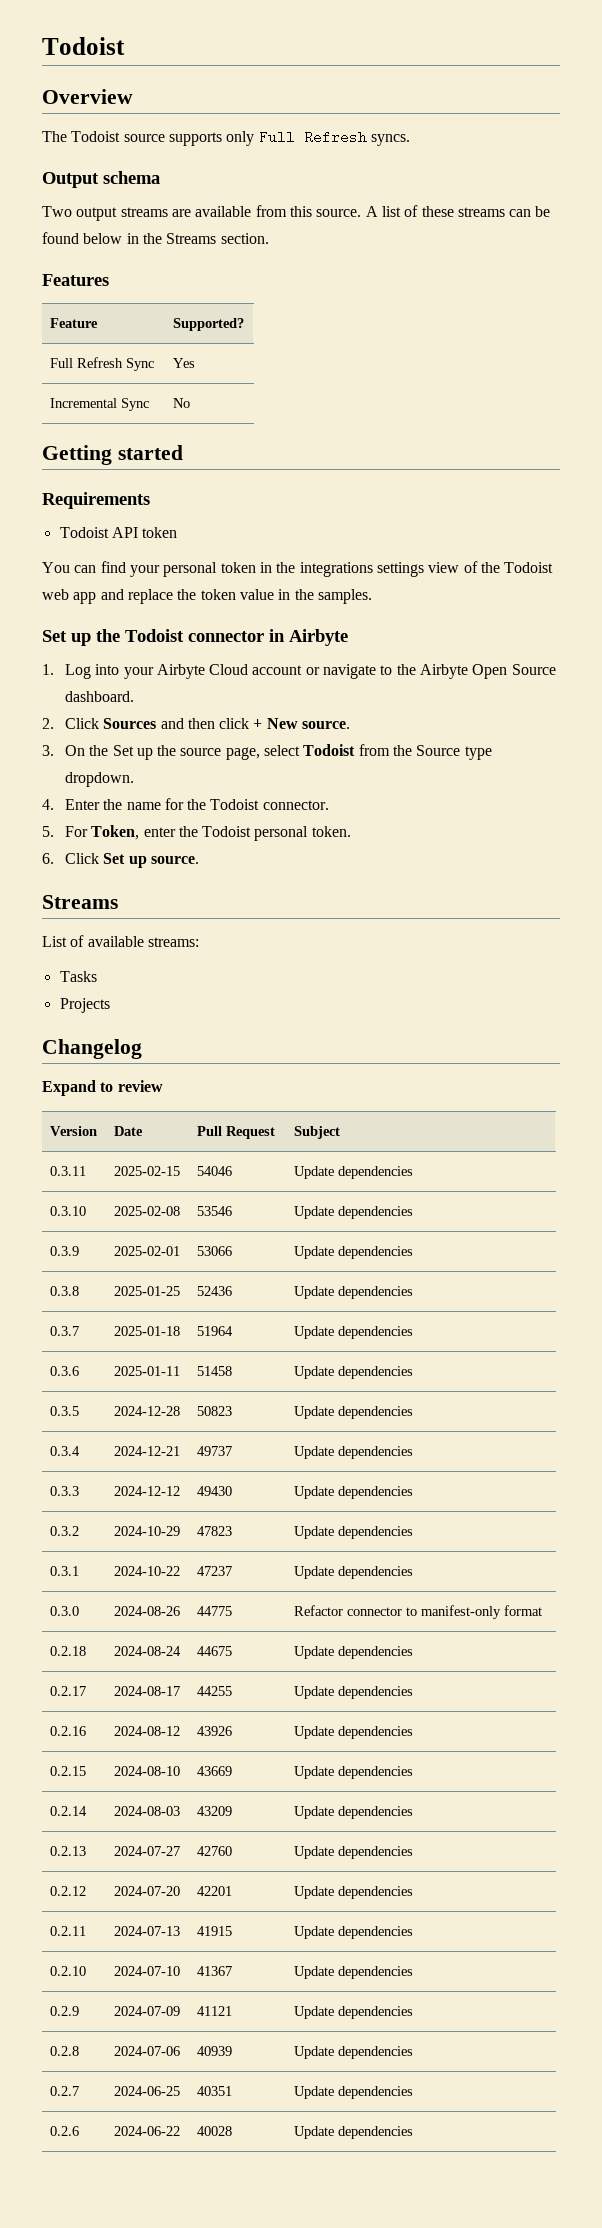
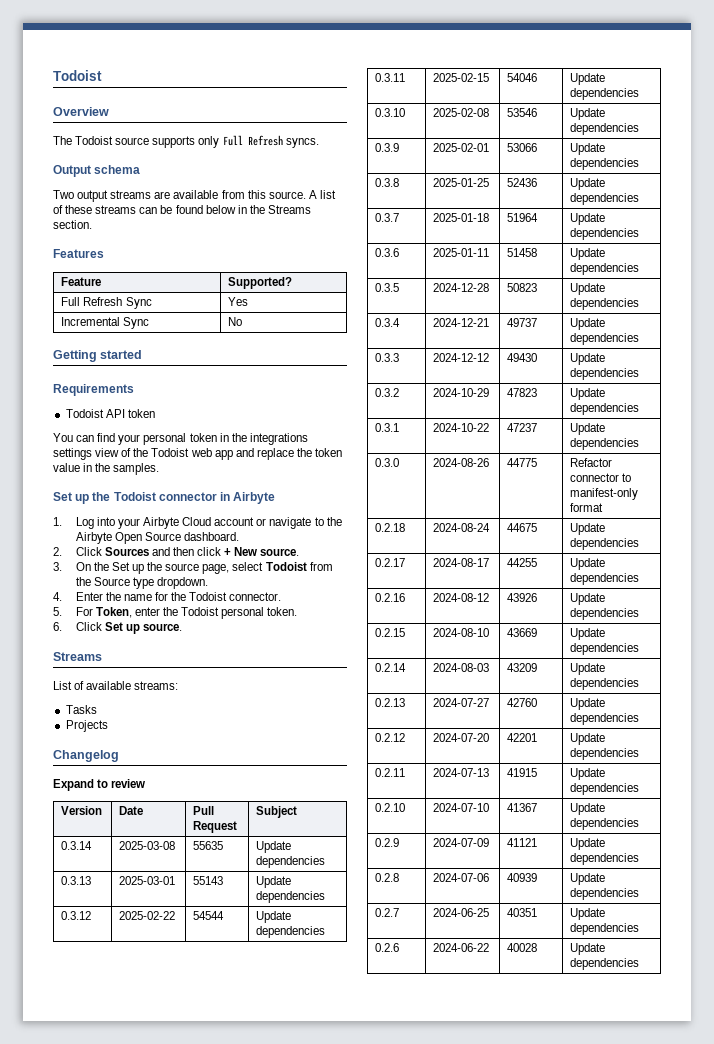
(341, 1132) none -> [61,841,93,850] [119,841,176,850] [193,841,224,850] [256,841,292,853] [256,856,326,868] [61,876,92,885] [119,876,176,885] [193,876,224,885] [256,876,292,888] [256,891,326,903] [61,911,92,920] [119,911,176,920] [193,911,225,920] [256,911,292,923] [256,926,326,938] // 0.3.14 | 2025-03-08 | 55635 | Update dependencies // 0.3.13 | 2025-03-01 | 55143 | Update dependencies // 0.3.12 | 2025-02-22 | 54544 | Update dependencies

